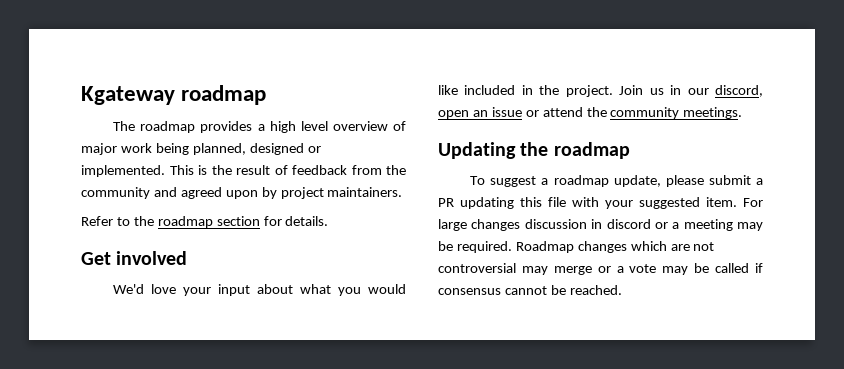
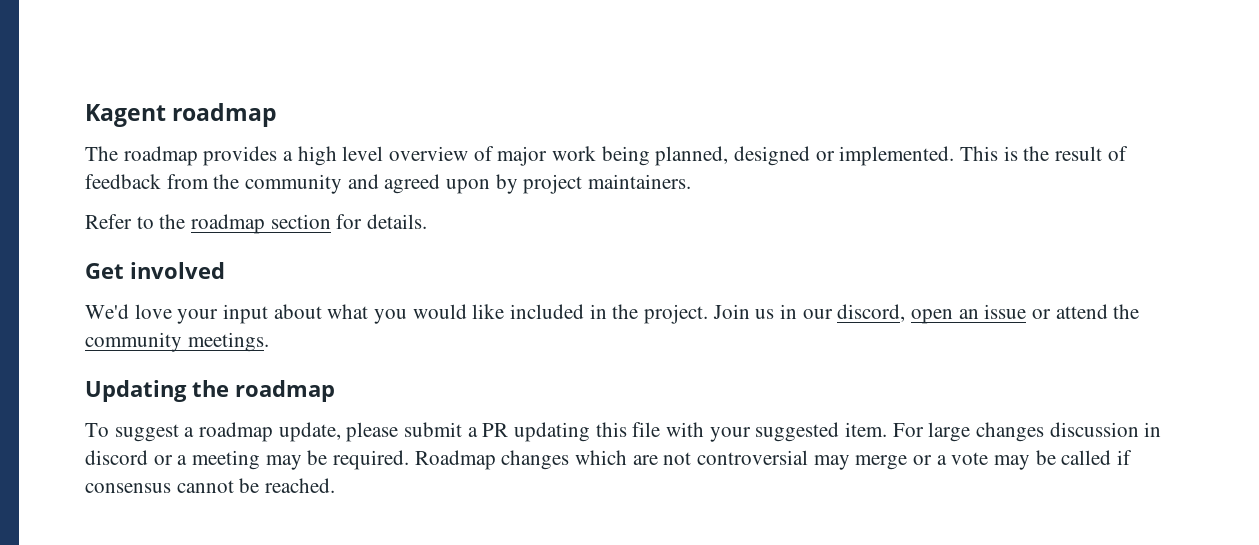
[81,86,175,105] Kgateway -> [85,104,166,127] Kagent

